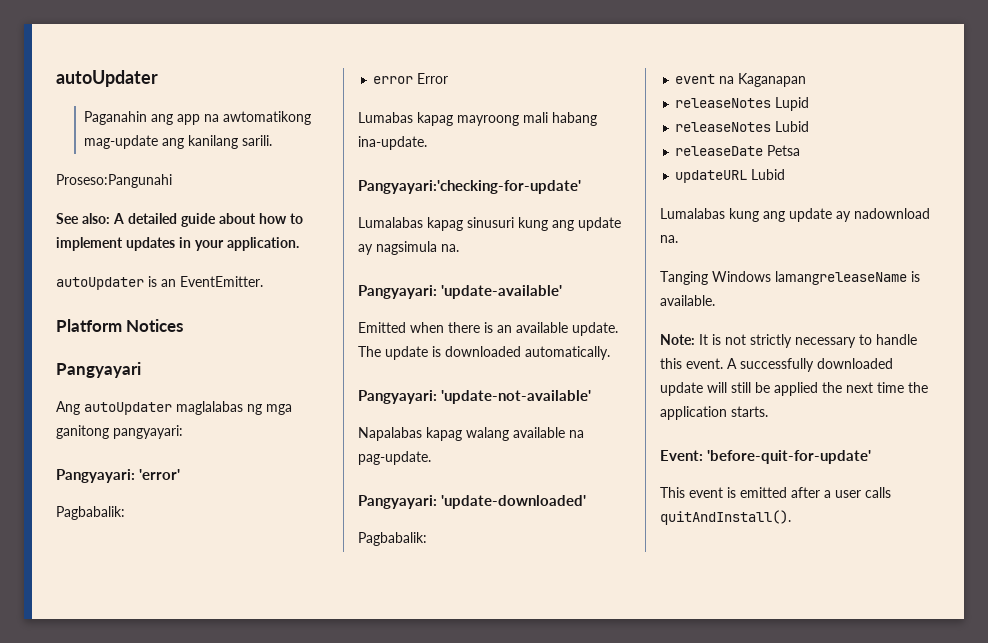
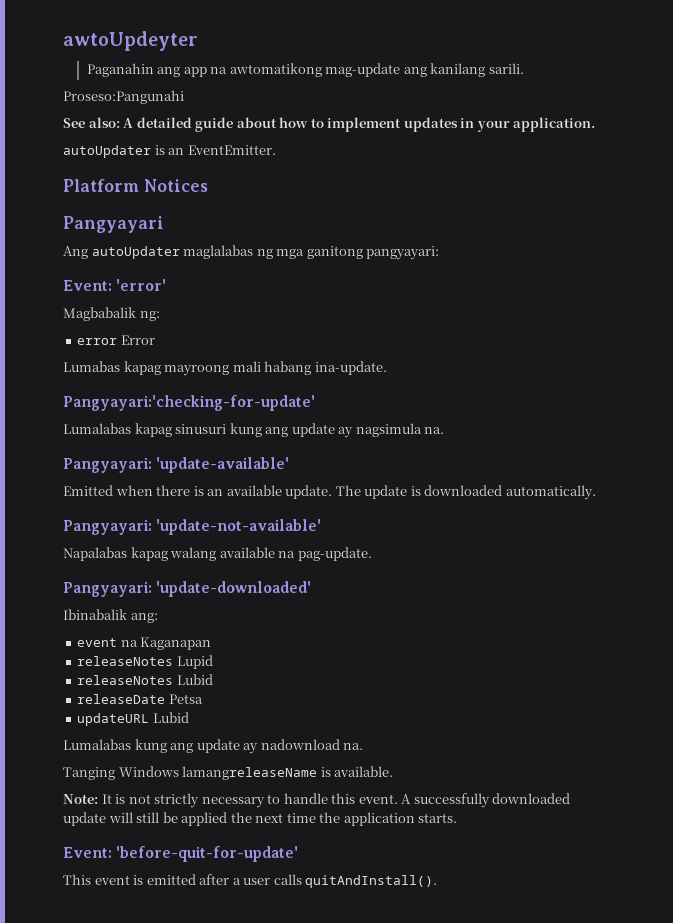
[56,70,158,87] autoUpdater -> [63,31,198,51] awtoUpdeyter
[56,469,135,483] Pangyayari: -> [63,280,112,291] Event:
[56,506,125,520] Pagbabalik: -> [63,307,160,321] Magbabalik ng:
[358,532,427,546] Pagbabalik: -> [63,609,158,623] Ibinabalik ang:

